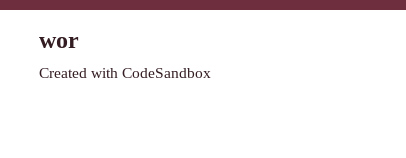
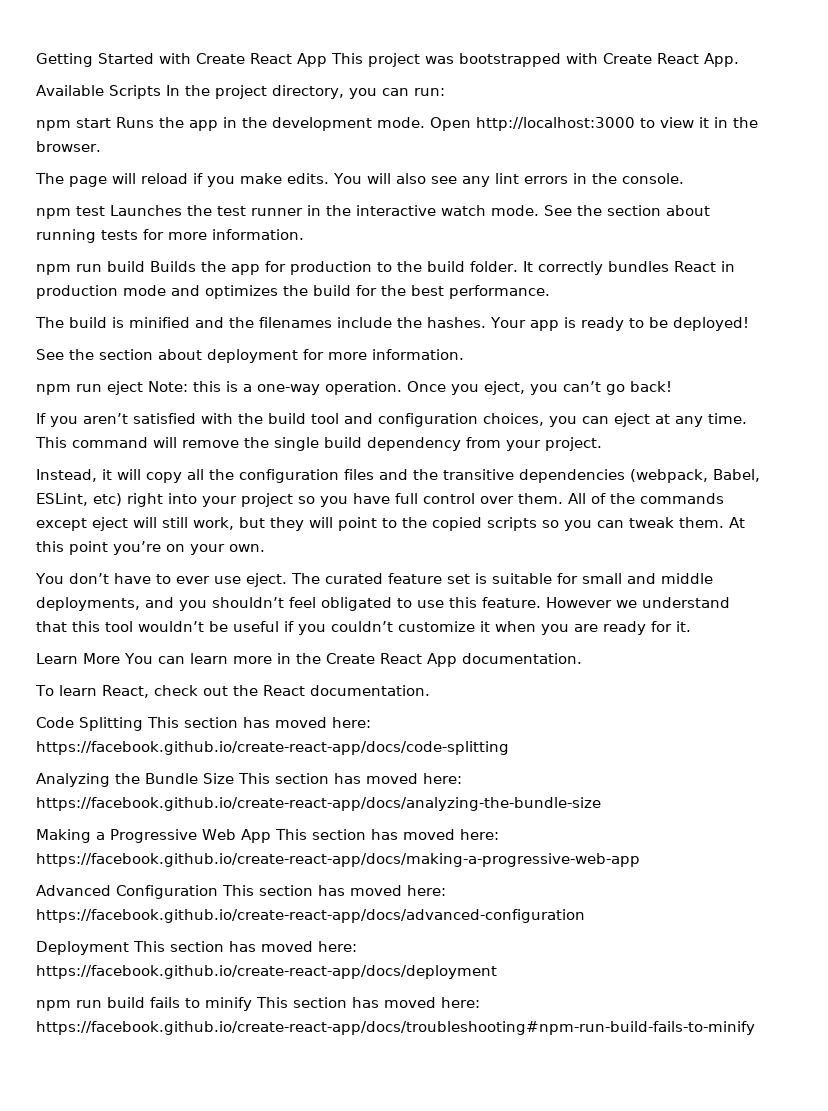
[39,37,79,48] [39,68,212,78] wor // Created with CodeSandbox -> [36,53,739,67] [36,85,445,99] [36,117,758,131] [36,141,101,152] [35,173,684,187] [36,205,710,219] [36,229,304,243] [36,261,735,275] [36,285,550,299] [35,317,749,331] [36,349,464,363] [36,381,672,395] [36,413,747,427] [35,437,602,451] [36,469,760,483] [36,493,724,507] [36,517,745,531] [36,541,265,555] [35,573,713,587] [36,597,730,611] [36,621,691,635] [36,653,582,667] [35,685,430,698] [36,717,371,731] [36,741,509,755] [36,773,462,787] [36,797,601,811] [36,829,499,843] [36,853,640,867] [36,885,446,899] [36,909,585,923] [36,941,357,955] [36,965,497,979] [36,997,480,1011] [36,1021,755,1035] Getting Started with Create React App This project was bootstrapped with Create React App. // Available Scripts In the project directory, you can run: // npm start Runs the app in the development mode. Open http://localhost:3000 to view it in the browser. // The page will reload if you make edits. You will also see any lint errors in the console. // npm test Launches the test runner in the interactive watch mode. See the section about running tests for more information. // npm run build Builds the app for production to the build folder. It correctly bundles React in production mode and optimizes the build for the best performance. // The build is minified and the filenames include the hashes. Your app is ready to be deployed! // See the section about deployment for more information. // npm run eject Note: this is a one-way operation. Once you eject, you can’t go back! // If you aren’t satisfied with the build tool and configuration choices, you can eject at any time. This command will remove the single build dependency from your project. // Instead, it will copy all the configuration files and the transitive dependencies (webpack, Babel, ESLint, etc) right into your project so you have full control over them. All of the commands except eject will still work, but they will point to the copied scripts so you can tweak them. At this point you’re on your own. // You don’t have to ever use eject. The curated feature set is suitable for small and middle deployments, and you shouldn’t feel obligated to use this feature. However we understand that this tool wouldn’t be useful if you couldn’t customize it when you are ready for it. // Learn More You can learn more in the Create React App documentation. // To learn React, check out the React documentation. // Code Splitting This section has moved here: https://facebook.github.io/create-react-app/docs/code-splitting // Analyzing the Bundle Size This section has moved here: https://facebook.github.io/create-react-app/docs/analyzing-the-bundle-size // Making a Progressive Web App This section has moved here: https://facebook.github.io/create-react-app/docs/making-a-progressive-web-app // Advanced Configuration This section has moved here: https://facebook.github.io/create-react-app/docs/advanced-configuration // Deployment This section has moved here: https://facebook.github.io/create-react-app/docs/deployment // npm run build fails to minify This section has moved here: https://facebook.github.io/create-react-app/docs/troubleshooting#npm-run-build-fails-to-minify

